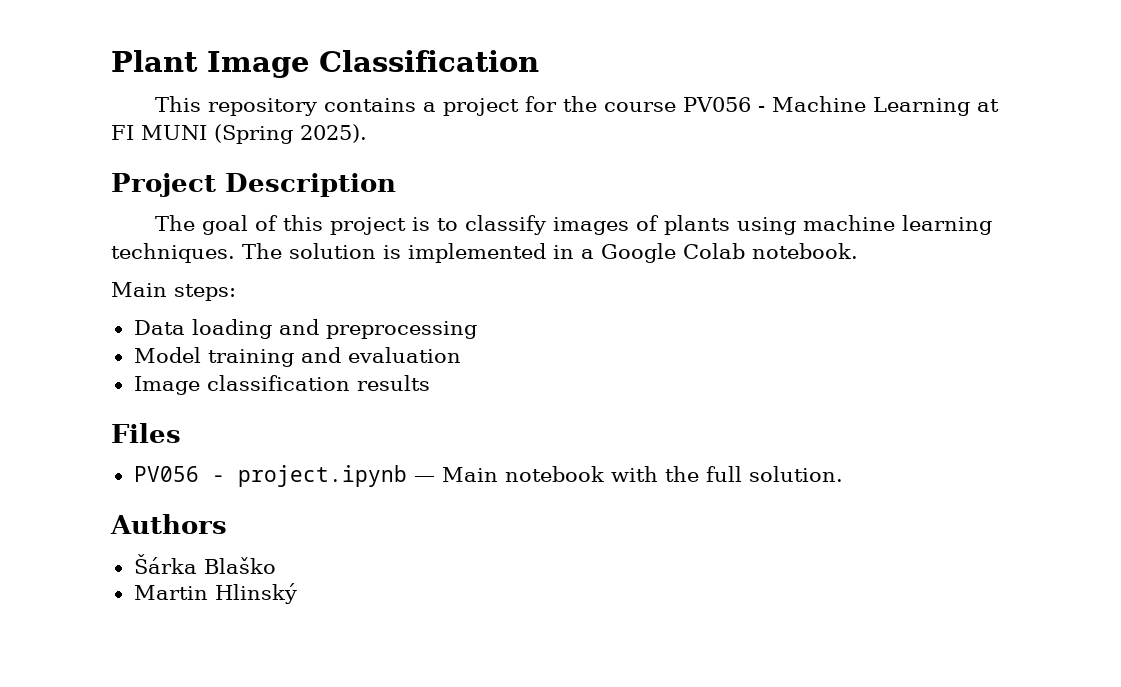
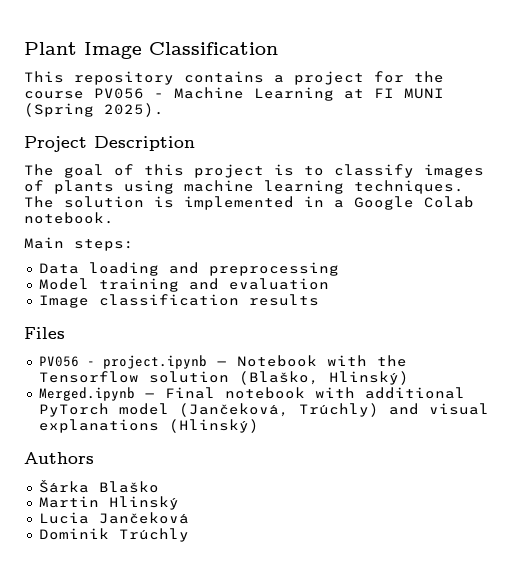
[441,466,843,482] Main notebook with the full solution. -> [236,355,407,367] [38,371,409,385] [38,387,465,401] [38,403,489,417] [38,419,259,433] Notebook with the Tensorflow solution (Blaško, Hlinský) // Merged.ipynb — Final notebook with additional PyTorch model (Jančeková, Trúchly) and visual explanations (Hlinský)
(297, 593) none -> [38,512,189,524] [38,528,189,542] // Lucia Jančeková // Dominik Trúchly

